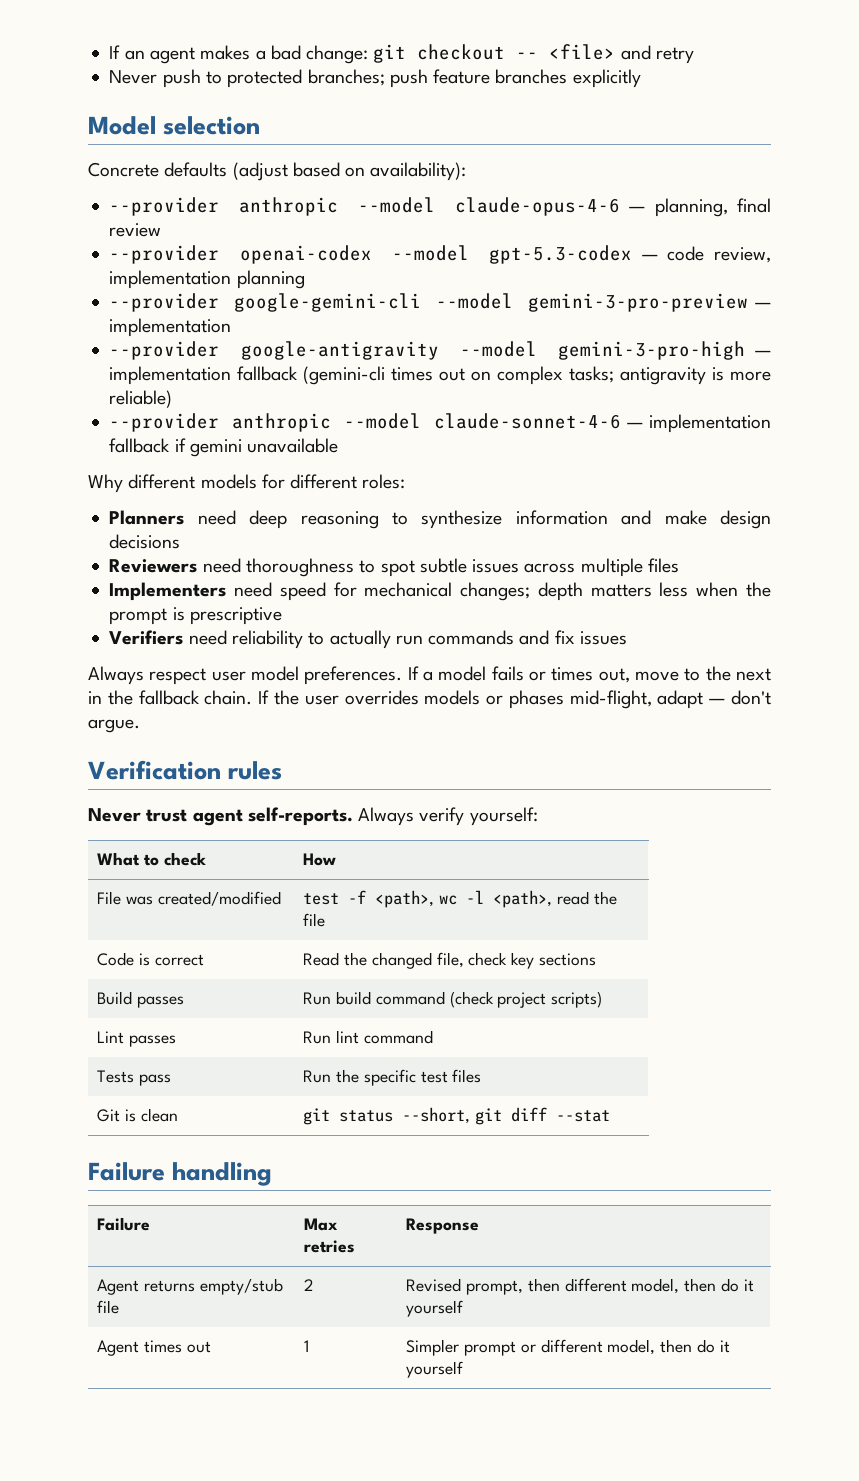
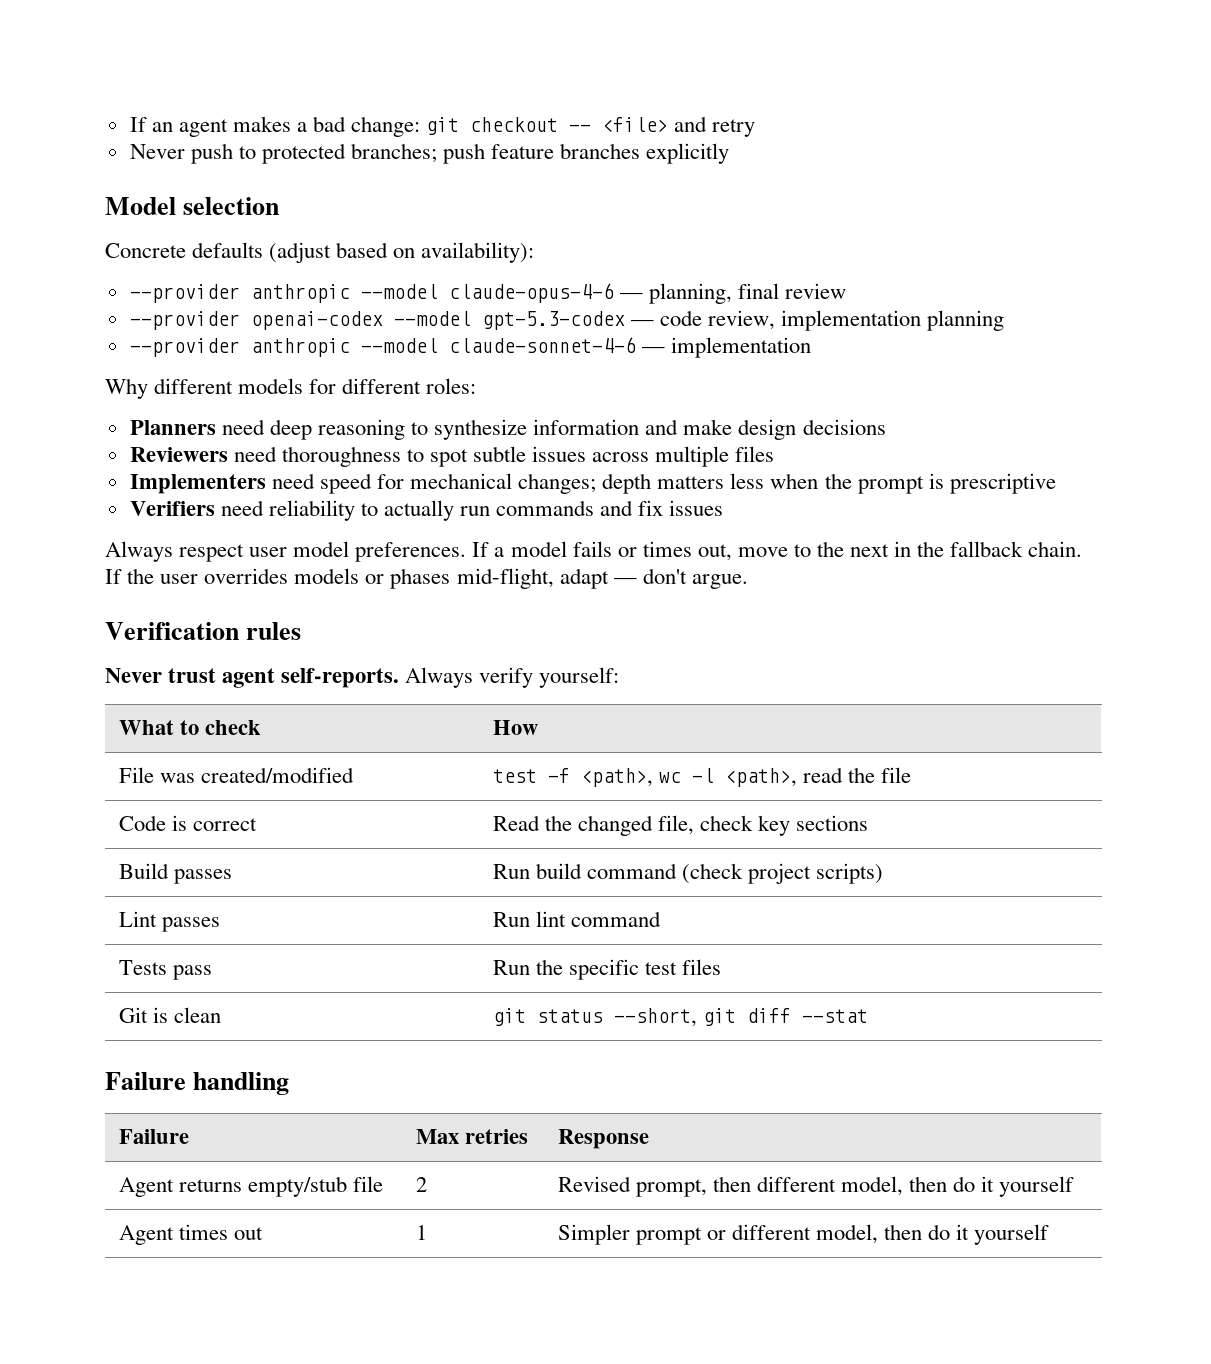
[109,293,771,312] [109,318,232,337] [109,341,771,360] [109,366,771,385] [109,390,173,408] // --provider google-gemini-cli --model gemini-3-pro-preview — implementation // --provider google-antigravity --model gemini-3-pro-high — implementation fallback (gemini-cli times out on complex tasks; antigravity is more reliable) -> (1005, 320) none
[109,438,339,457] fallback if gemini unavailable -> (811, 347) none

